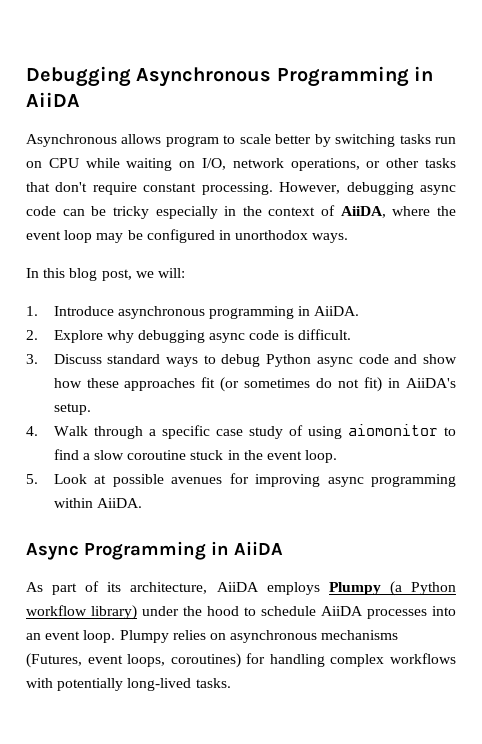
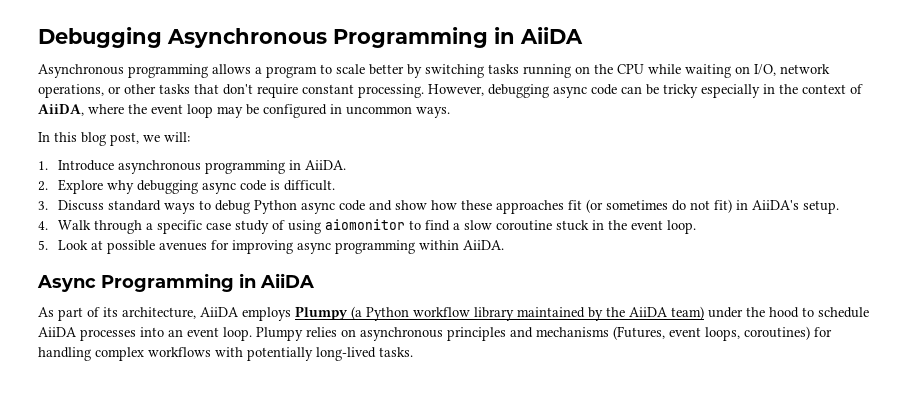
[121,134,162,144] allows -> [128,64,262,78] programming allows a
[435,137,457,144] [26,161,42,168] run on -> [523,64,613,78] running on the
[235,230,309,240] unorthodox -> [346,106,412,115] uncommon
[91,605,137,620] library) -> [474,306,704,321] library maintained by the AiiDA team)
(318, 636) none -> [447,327,533,341] principles and

